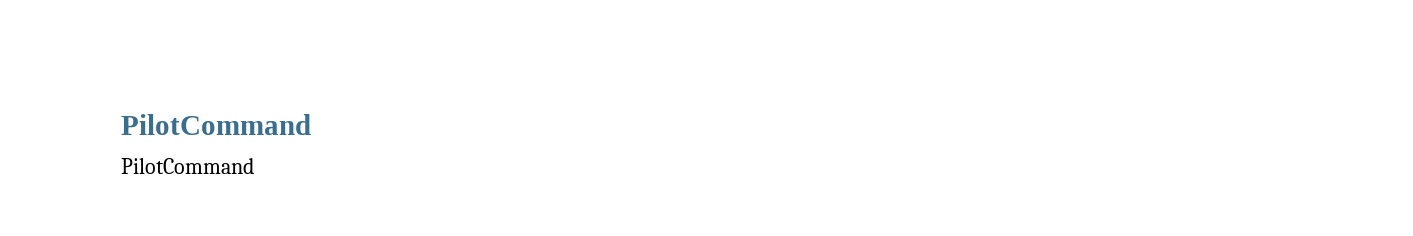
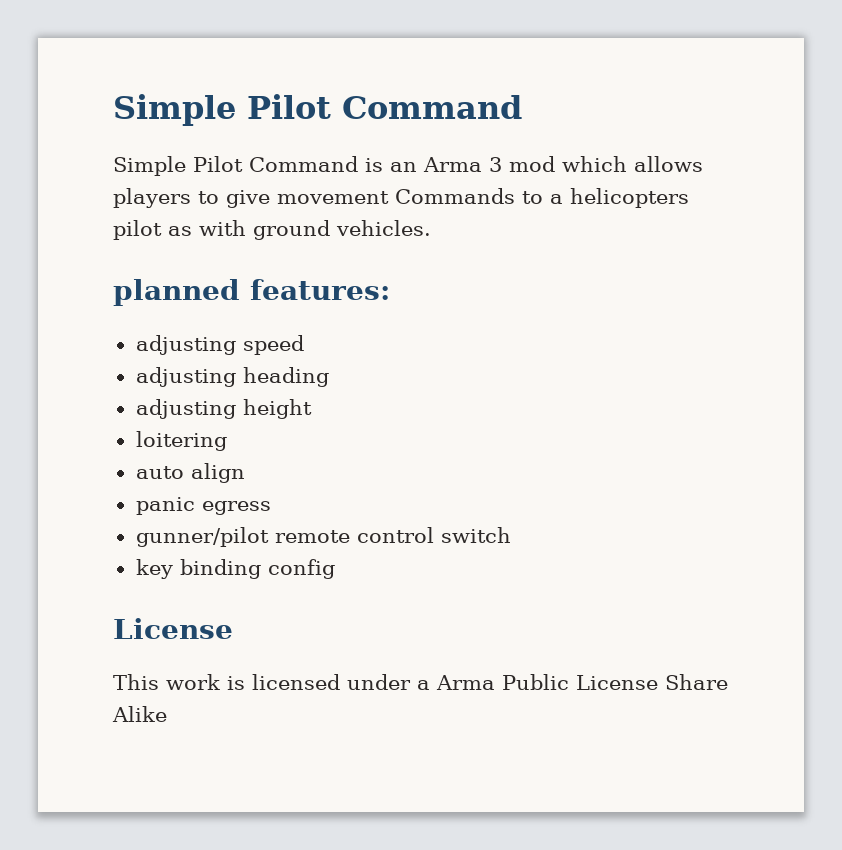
[121,114,311,135] [121,158,254,174] PilotCommand // PilotCommand -> [113,94,522,126] [113,156,703,176] [113,188,689,208] [113,220,431,240] [113,279,390,306] [135,335,304,355] [135,367,329,387] [135,399,312,419] [135,431,227,451] [135,463,245,483] [135,497,271,515] [135,527,511,547] [135,559,335,579] [113,618,233,639] [113,674,728,690] [112,706,167,722] Simple Pilot Command // Simple Pilot Command is an Arma 3 mod which allows players to give movement Commands to a helicopters pilot as with ground vehicles. // planned features: // adjusting speed // adjusting heading // adjusting height // loitering // auto align // panic egress // gunner/pilot remote control switch // key binding config // License // This work is licensed under a Arma Public License Share Alike

